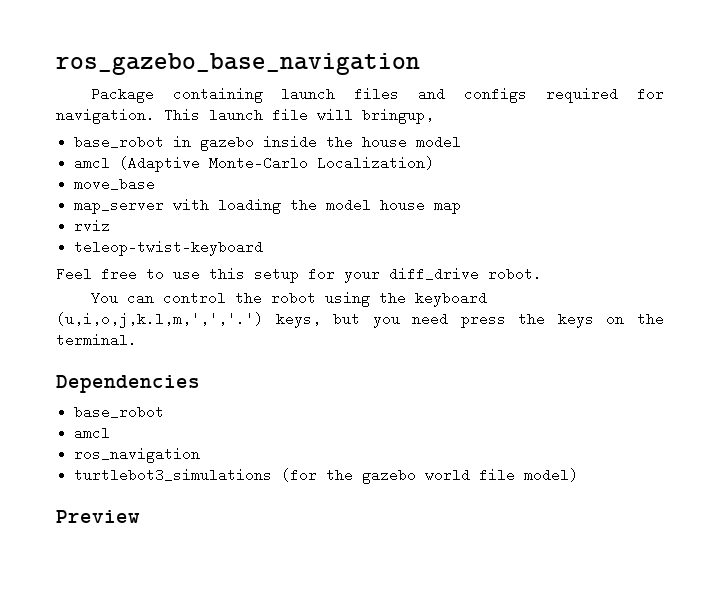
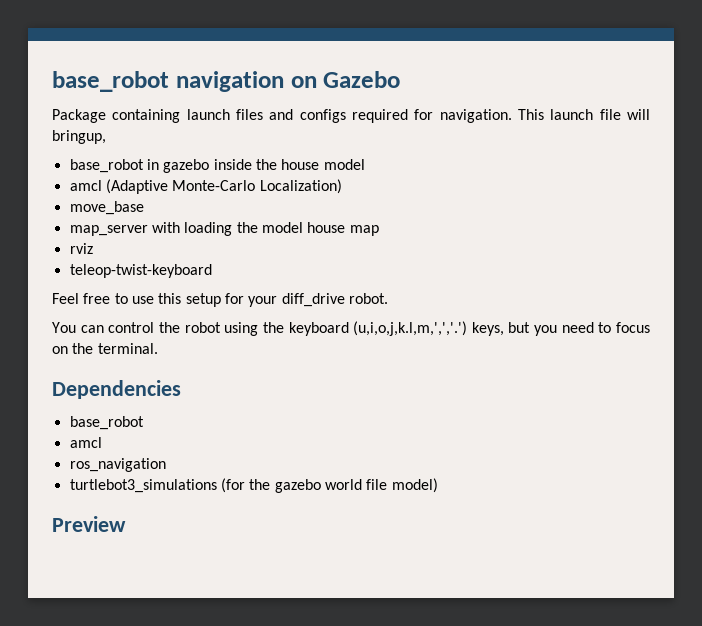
[56,53,420,75] ros_gazebo_base_navigation -> [52,71,401,92] base_robot navigation on Gazebo
[460,312,594,328] press the keys -> [598,322,650,333] to focus

